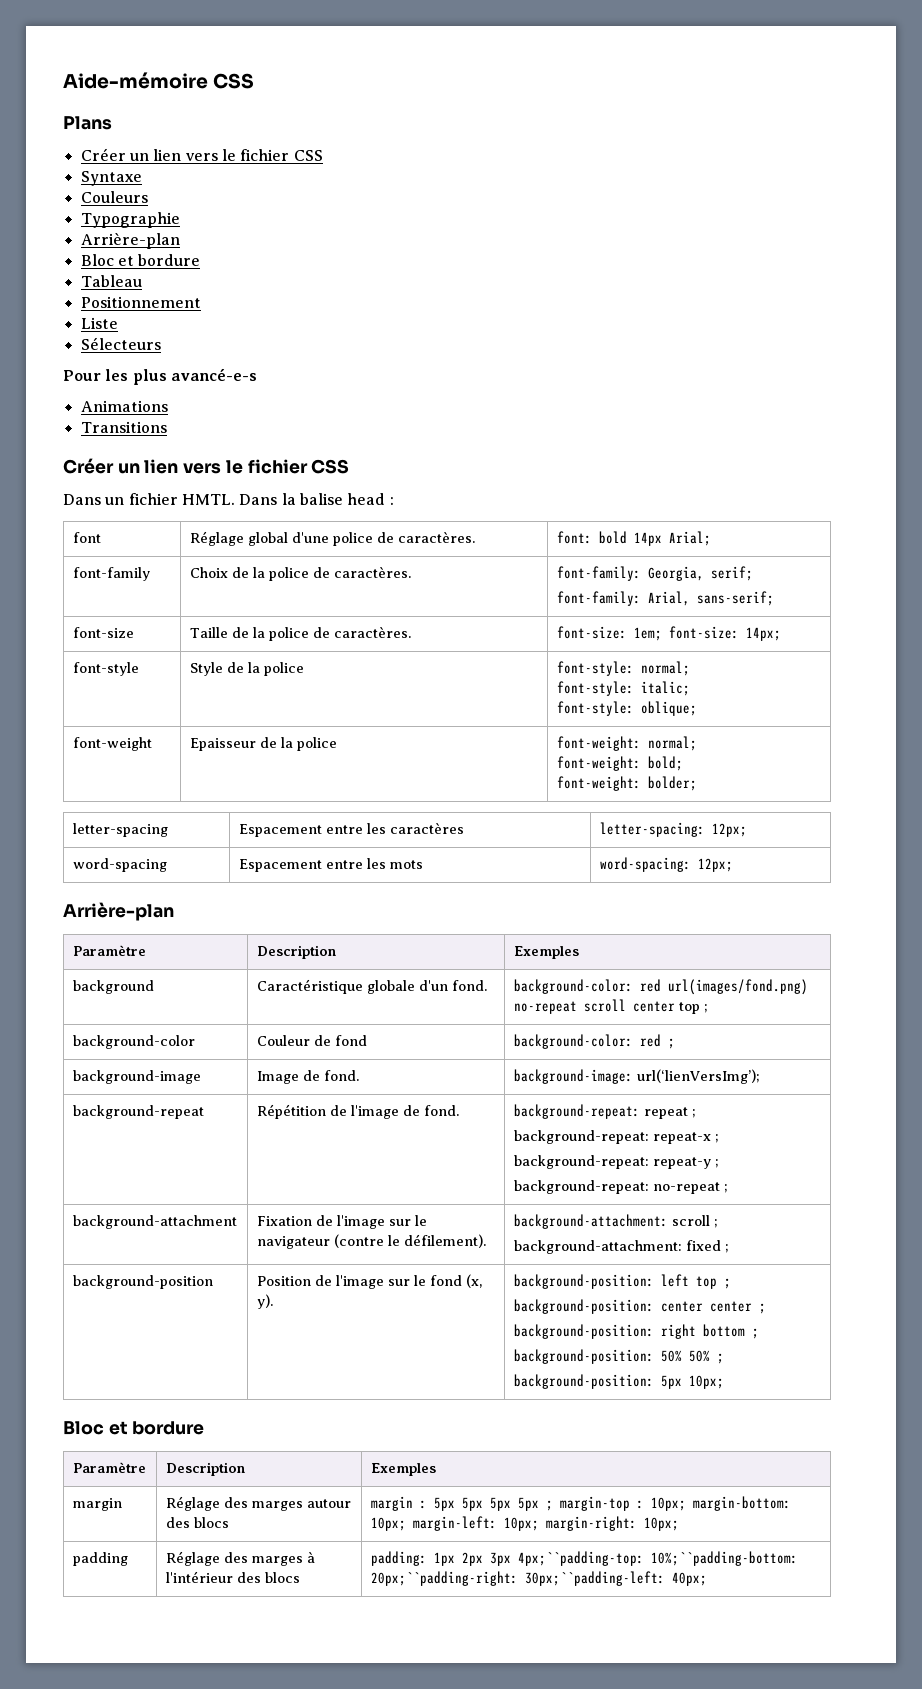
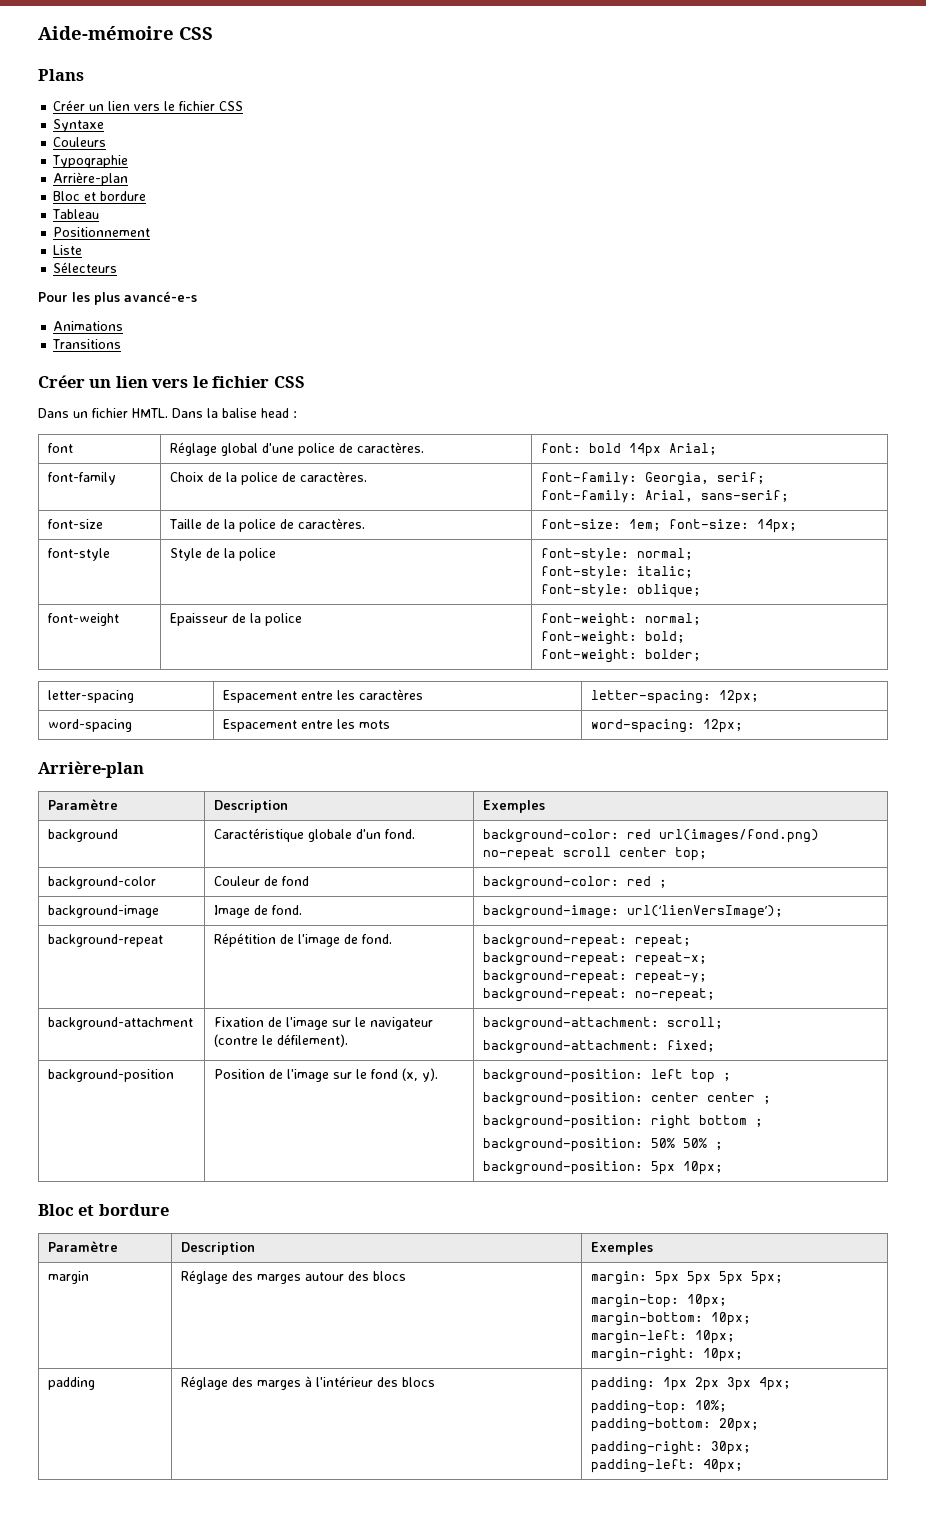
[678,1002,708,1014] top ; -> [675,847,708,861] top;
[636,1069,760,1084] url(‘lienVersImg’); -> [627,905,784,919] url(‘lienVersImage’);
[643,1107,696,1119] [513,1130,719,1144] [513,1155,719,1169] [513,1180,728,1194] repeat ; // background-repeat: repeat-x ; // background-repeat: repeat-y ; // background-repeat: no-repeat ; -> [635,934,692,948] [483,952,708,966] [483,970,708,984] [483,988,716,1002] repeat; // background-repeat: repeat-x; // background-repeat: repeat-y; // background-repeat: no-repeat;
[671,1215,718,1228] [513,1240,729,1254] scroll ; // background-attachment: fixed ; -> [667,1017,724,1029] [483,1040,716,1054] scroll; // background-attachment: fixed;
[370,1496,686,1511] margin : 5px 5px 5px 5px ; margin-top : 10px; -> [591,1271,784,1285] [591,1294,728,1308] margin: 5px 5px 5px 5px; // margin-top: 10px; //
(406, 1524) none -> (752, 1319) //
(539, 1524) none -> (736, 1337) //
[517,1551,798,1566] [370,1571,665,1586] 4px;``padding-top: 10%;``padding-bottom: 20px;``padding-right: 30px;``padding-left: -> [759,1377,792,1391] [591,1400,728,1414] [591,1418,760,1432] [591,1441,752,1455] [591,1459,696,1473] 4px; // padding-top: 10%; // padding-bottom: 20px; // padding-right: 30px; // padding-left:

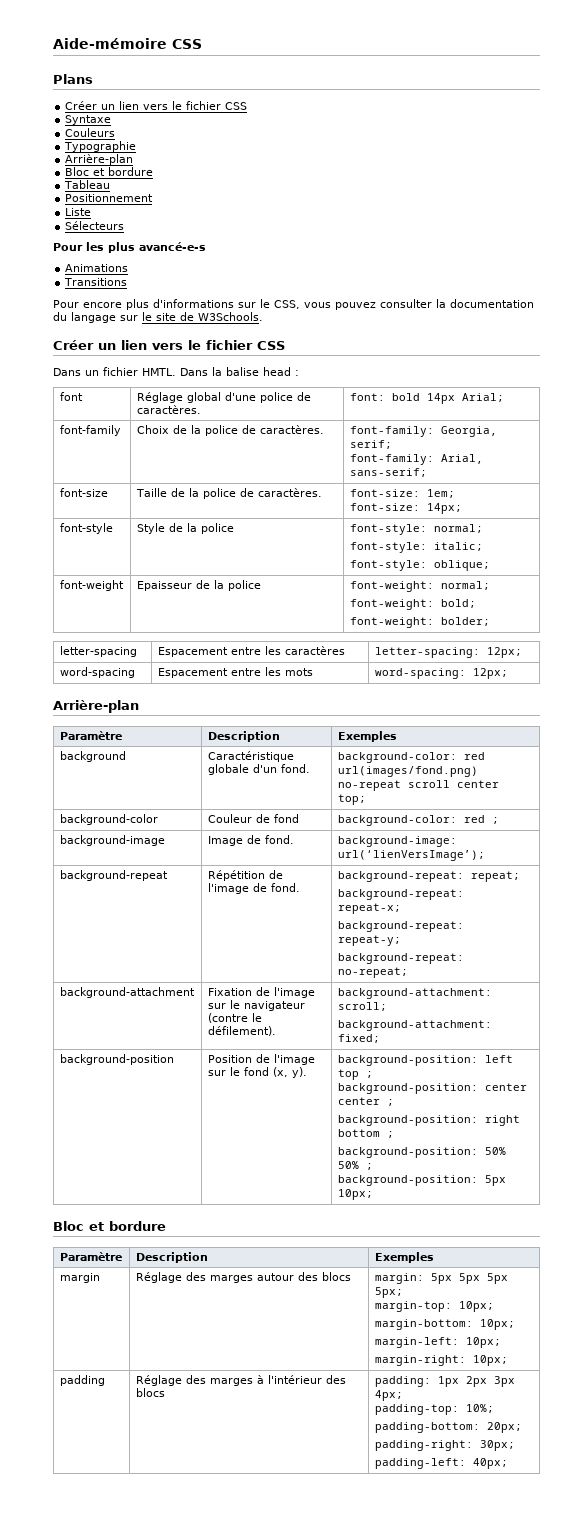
(122, 344) none -> [53,299,534,310] [53,312,263,323] // Pour encore plus d'informations sur le CSS, vous pouvez consulter la documentation du langage sur le site de W3Schools.
(662, 525) none -> (455, 493) //

